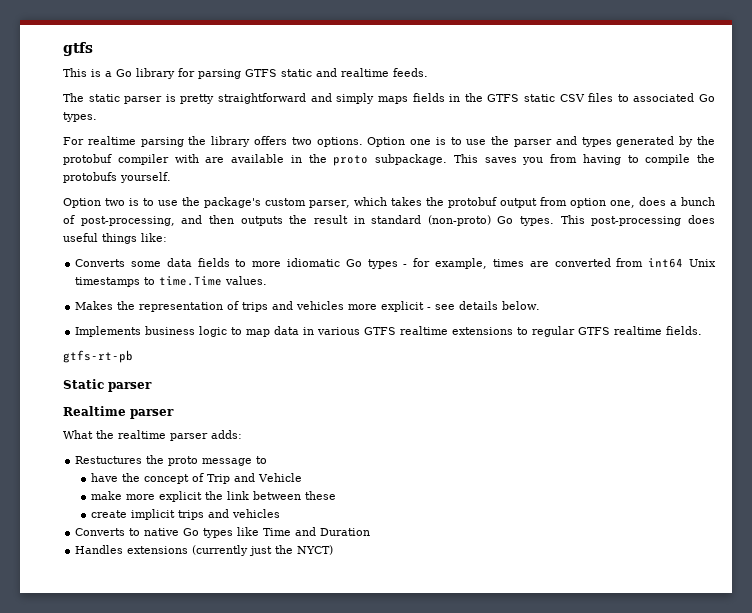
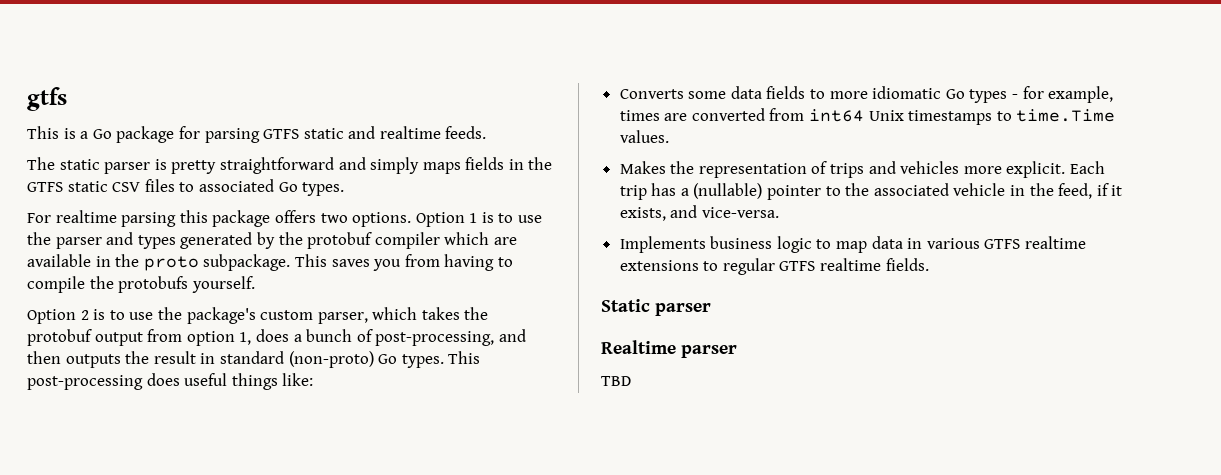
[136,68,175,79] library -> [116,126,175,143] package
[188,136,251,147] the library -> [179,210,271,227] this package
[410,139,432,145] one -> [469,213,478,223] 1
[174,154,199,163] with -> [444,232,490,245] which
[105,198,126,206] two -> [80,310,89,320] 2
[609,200,635,208] one, -> [239,332,252,345] 1,
[381,301,541,312] explicit - see details below. -> [1006,161,1106,178] [619,183,1123,200] [619,205,779,221] explicit. Each trip has a (nullable) pointer to the associated vehicle in the feed, if it exists, and vice-versa.
[63,350,133,363] // gtfs-rt-pb -> (929, 264) none
[63,430,242,441] [75,455,268,466] [91,473,303,484] [91,491,337,502] [91,509,281,520] [75,527,371,538] [75,545,334,556] What the realtime parser adds: // Restuctures the proto message to // have the concept of Trip and Vehicle // make more explicit the link between these // create implicit trips and vehicles // Converts to native Go types like Time and Duration // Handles extensions (currently just the NYCT) -> [601,376,631,386] TBD

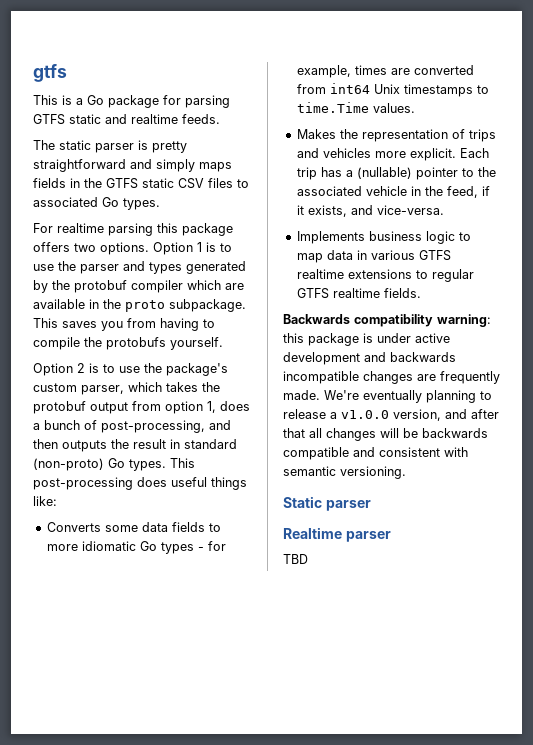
(929, 264) none -> [283,314,491,327] [283,333,450,346] [283,352,456,365] [283,371,500,384] [283,390,492,403] [283,409,499,421] [283,428,488,441] [283,447,468,460] [283,466,406,479] // Backwards compatibility warning: this package is under active development and backwards incompatible changes are frequently made. We're eventually planning to release a v1.0.0 version, and after that all changes will be backwards compatible and consistent with semantic versioning.

